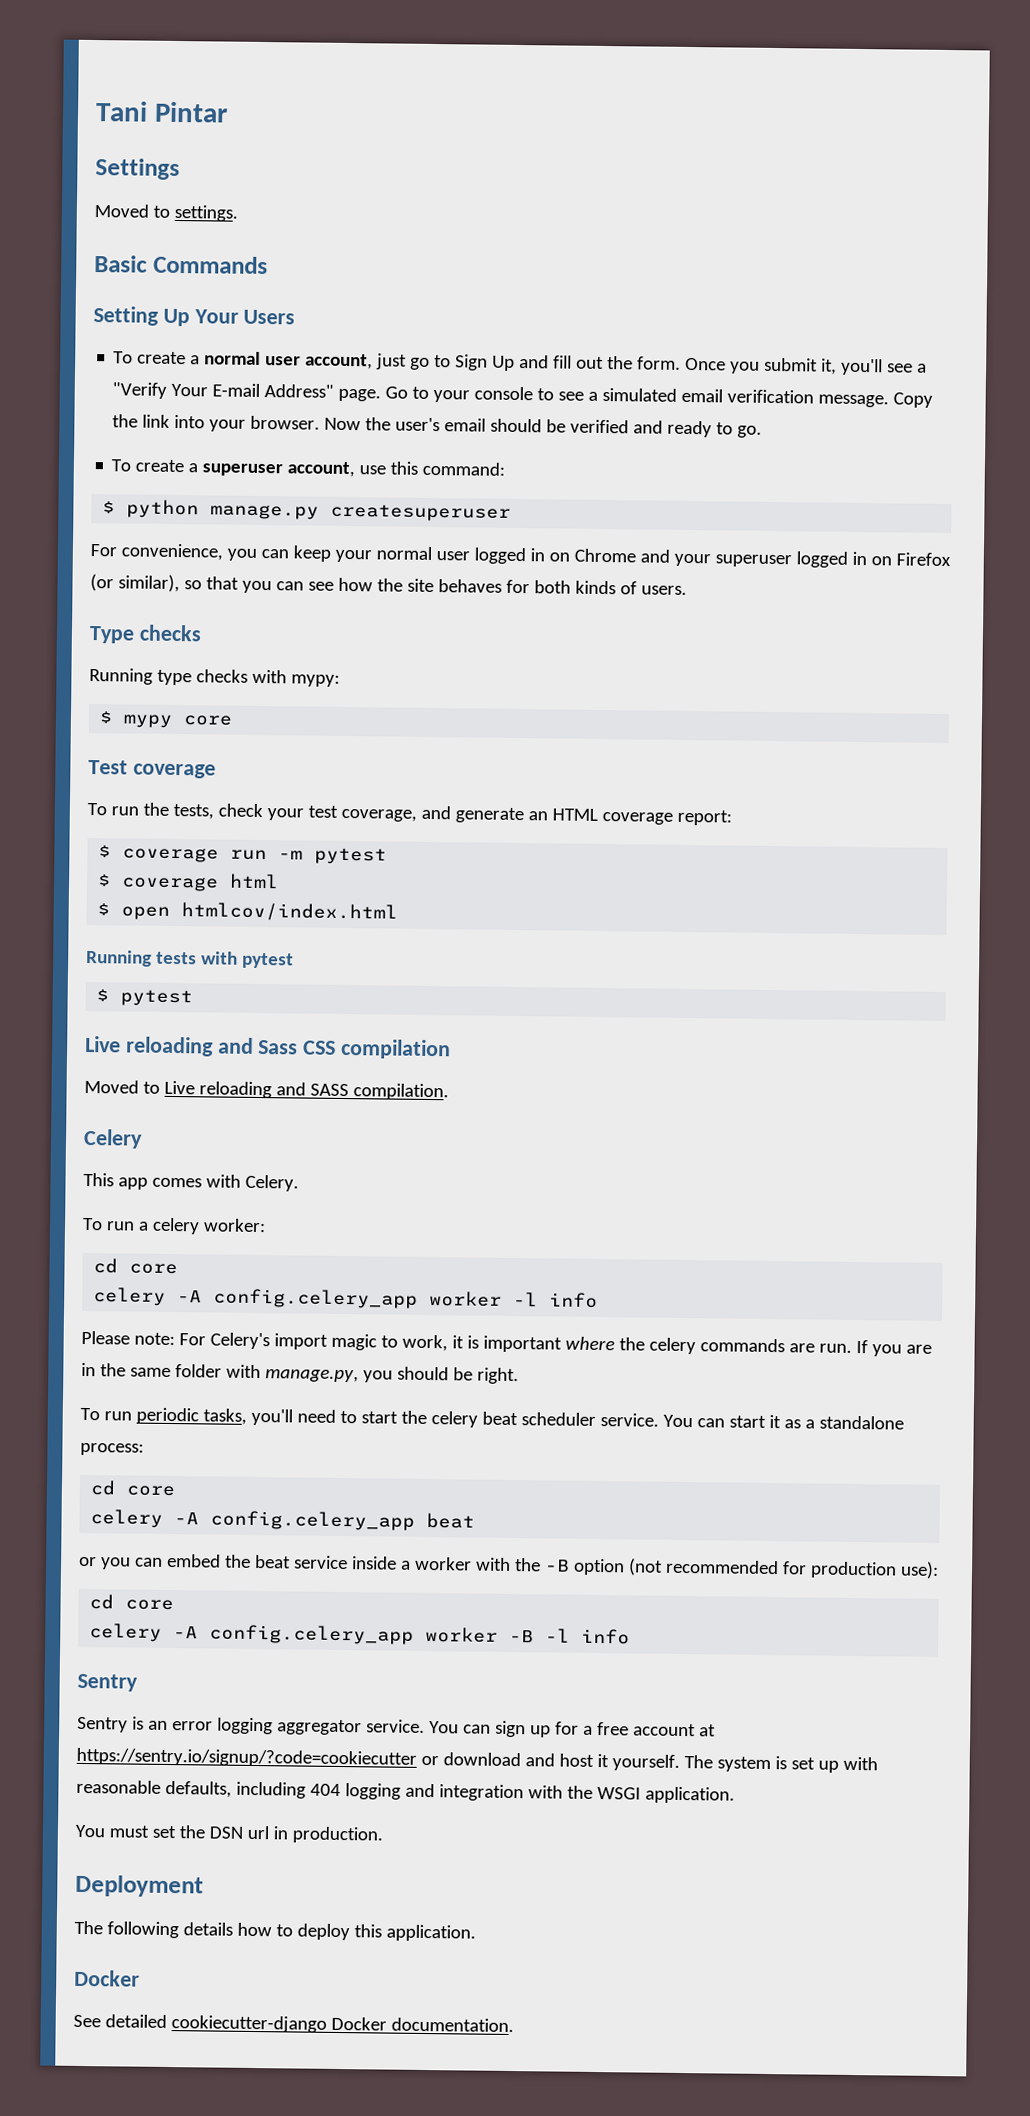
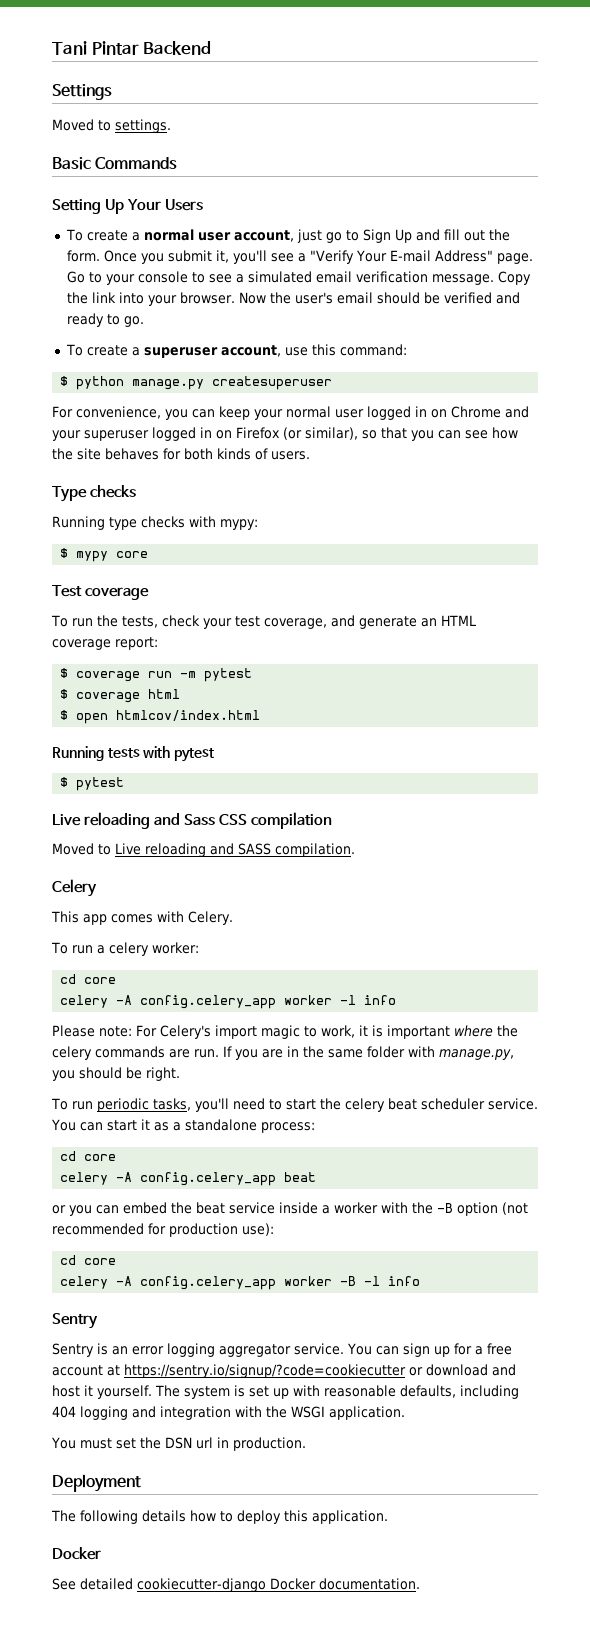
(228, 112) none -> [143,41,212,55] Backend

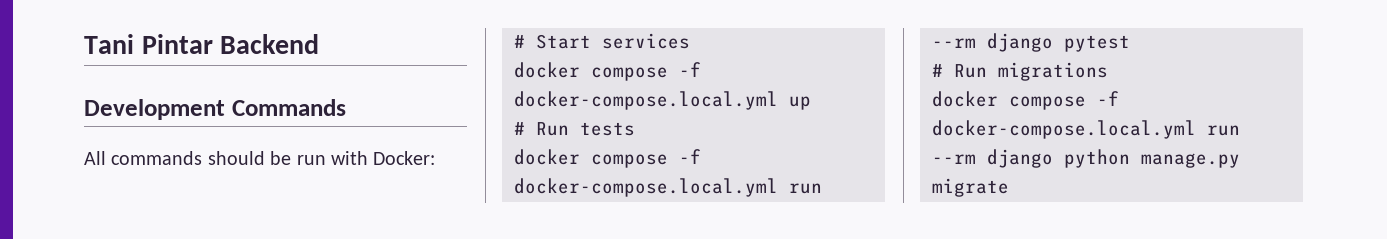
[52,84,112,100] [52,119,171,133] [52,157,178,170] [52,199,204,214] [65,229,510,243] [66,250,533,264] [66,271,531,285] [66,292,520,306] [66,313,144,327] [65,344,407,358] [60,376,333,390] [52,406,529,420] [52,427,518,441] [52,448,310,460] [52,485,137,502] [52,516,258,530] [60,548,149,562] [52,585,150,600] [51,615,476,629] [52,637,158,650] [60,668,253,682] [60,689,181,703] [60,710,261,724] [52,746,214,762] [60,777,125,791] [52,812,333,829] [52,843,355,857] [52,879,97,897] [51,911,233,925] [51,942,199,956] [60,974,117,984] [60,995,397,1009] [52,1025,518,1039] [52,1046,514,1060] [52,1067,180,1081] [51,1098,538,1112] [51,1119,315,1133] [60,1151,117,1161] [60,1172,317,1186] [52,1202,528,1216] [52,1223,274,1237] [60,1255,117,1265] [60,1276,421,1290] [52,1313,98,1329] [52,1343,512,1357] [52,1364,516,1378] [52,1385,519,1399] [52,1406,405,1420] [51,1437,306,1451] [52,1474,141,1492] [51,1510,388,1524] [52,1547,101,1560] [52,1578,420,1592] Settings // Moved to settings. // Basic Commands // Setting Up Your Users // To create a normal user account, just go to Sign Up and fill out the form. Once you submit it, you'll see a "Verify Your E-mail Address" page. Go to your console to see a simulated email verification message. Copy the link into your browser. Now the user's email should be verified and ready to go. // To create a superuser account, use this command: // $ python manage.py createsuperuser // For convenience, you can keep your normal user logged in on Chrome and your superuser logged in on Firefox (or similar), so that you can see how the site behaves for both kinds of users. // Type checks // Running type checks with mypy: // $ mypy core // Test coverage // To run the tests, check your test coverage, and generate an HTML coverage report: // $ coverage run -m pytest // $ coverage html // $ open htmlcov/index.html // Running tests with pytest // $ pytest // Live reloading and Sass CSS compilation // Moved to Live reloading and SASS compilation. // Celery // This app comes with Celery. // To run a celery worker: // cd core // celery -A config.celery_app worker -l info // Please note: For Celery's import magic to work, it is important where the celery commands are run. If you are in the same folder with manage.py, you should be right. // To run periodic tasks, you'll need to start the celery beat scheduler service. You can start it as a standalone process: // cd core // celery -A config.celery_app beat // or you can embed the beat service inside a worker with the -B option (not recommended for production use): // cd core // celery -A config.celery_app worker -B -l info // Sentry // Sentry is an error logging aggregator service. You can sign up for a free account at https://sentry.io/signup/?code=cookiecutter or download and host it yourself. The system is set up with reasonable defaults, including 404 logging and integration with the WSGI application. // You must set the DSN url in production. // Deployment // The following details how to deploy this application. // Docker // See detailed cookiecutter-django Docker documentation. -> [84,99,346,120] [84,151,436,165] [514,33,690,49] [514,62,701,81] [514,91,811,110] [514,122,635,136] [514,149,701,168] [514,178,822,197] [932,33,1130,52] [932,62,1108,81] [932,91,1119,110] [932,120,1240,139] [932,149,1240,168] [932,178,1009,197] Development Commands // All commands should be run with Docker: // # Start services // docker compose -f docker-compose.local.yml up // # Run tests // docker compose -f docker-compose.local.yml run --rm django pytest // # Run migrations // docker compose -f docker-compose.local.yml run --rm django python manage.py migrate

